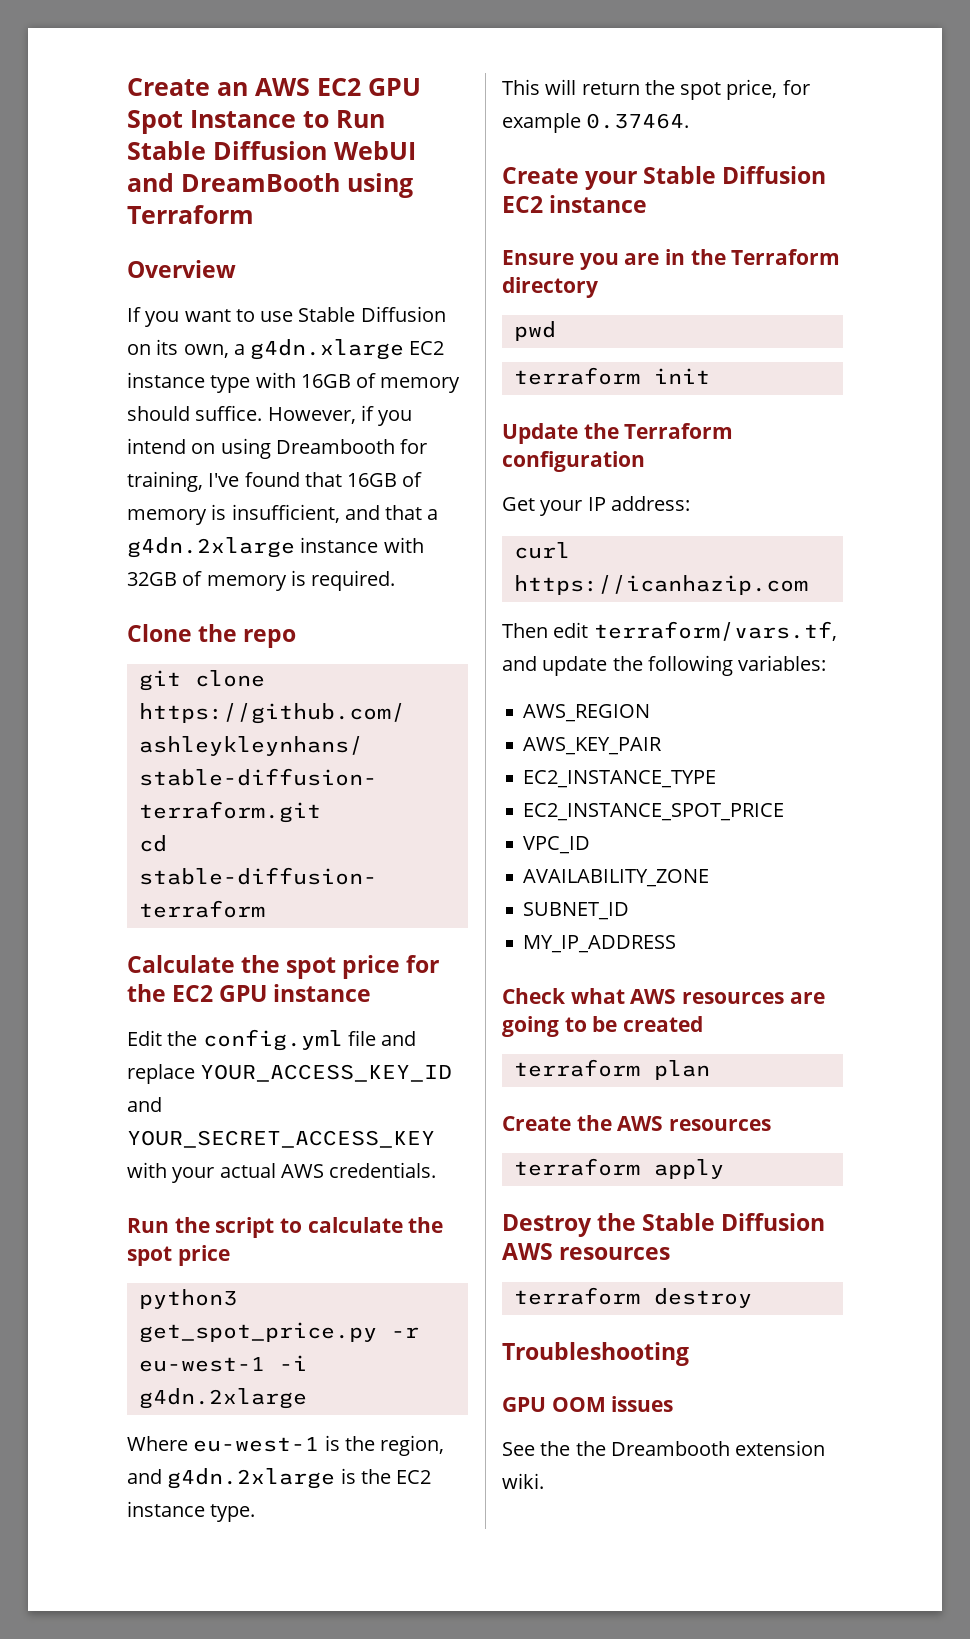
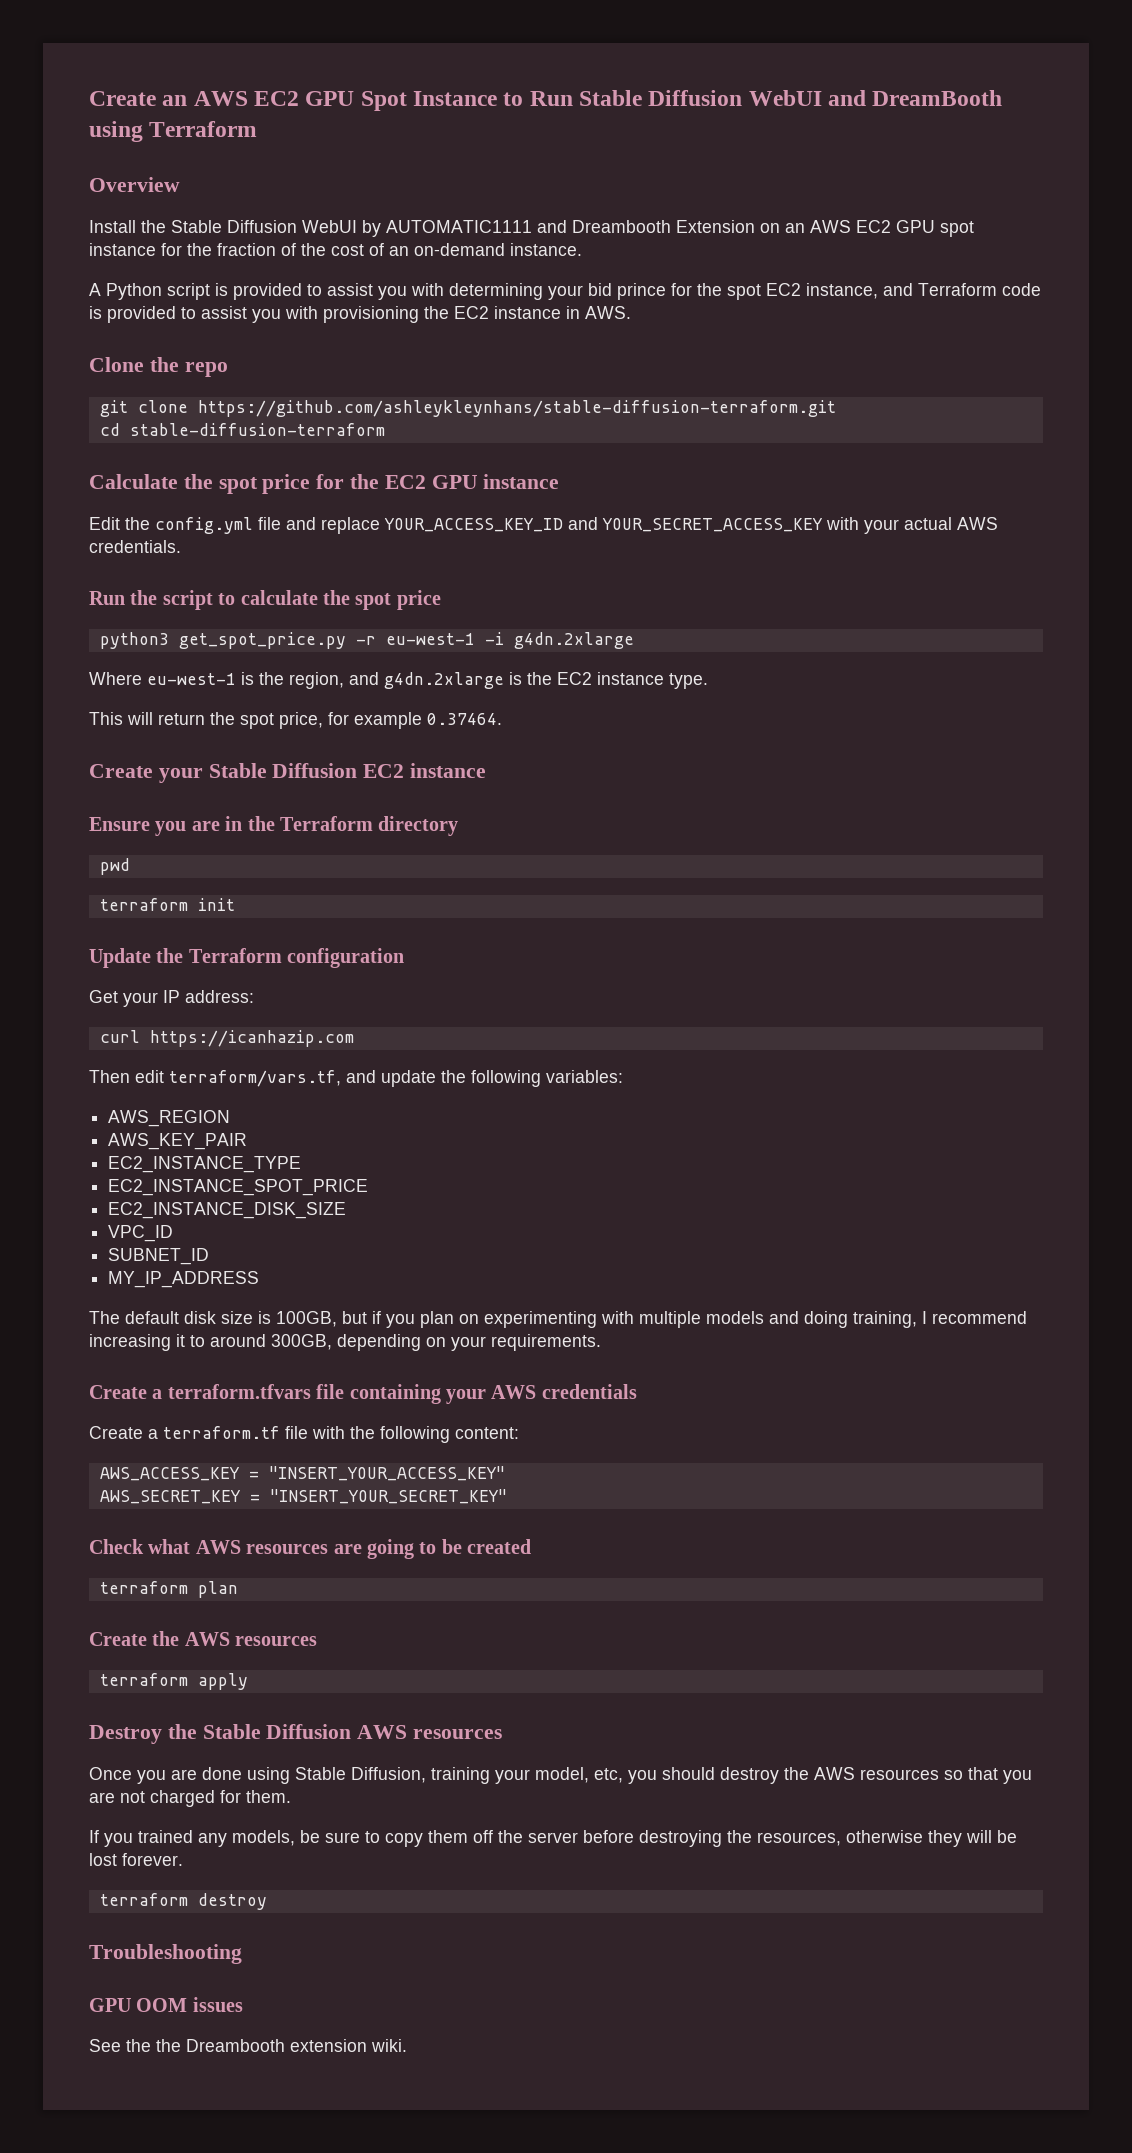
[127,306,446,327] [127,339,445,360] [127,372,461,393] [127,405,413,426] [127,438,428,459] [127,471,423,492] [127,504,439,525] [127,537,424,558] [127,570,396,591] If you want to use Stable Diffusion on its own, a g4dn.xlarge EC2 instance type with 16GB of memory should suffice. However, if you intend on using Dreambooth for training, I've found that 16GB of memory is insufficient, and that a g4dn.2xlarge instance with 32GB of memory is required. -> [89,220,974,237] [89,243,582,256] [89,283,1041,300] [89,306,631,323] Install the Stable Diffusion WebUI by AUTOMATIC1111 and Dreambooth Extension on an AWS EC2 GPU spot instance for the fraction of the cost of an on-demand instance. // A Python script is provided to assist you with determining your bid prince for the spot EC2 instance, and Terraform code is provided to assist you with provisioning the EC2 instance in AWS.
(785, 812) none -> [108,1202,347,1219] // EC2_INSTANCE_DISK_SIZE
[523,869,710,887] // AVAILABILITY_ZONE -> (174, 1233) none
(677, 944) none -> [89,1311,1027,1328] [89,1334,601,1351] [89,1384,637,1404] [89,1426,519,1443] [99,1466,505,1481] [99,1489,507,1504] // The default disk size is 100GB, but if you plan on experimenting with multiple models and doing training, I recommend increasing it to around 300GB, depending on your requirements. // Create a terraform.tfvars file containing your AWS credentials // Create a terraform.tf file with the following content: // AWS_ACCESS_KEY = "INSERT_YOUR_ACCESS_KEY" // AWS_SECRET_KEY = "INSERT_YOUR_SECRET_KEY"
(671, 1253) none -> [89,1767,1032,1784] [89,1790,291,1807] [89,1830,1017,1847] [89,1853,183,1866] // Once you are done using Stable Diffusion, training your model, etc, you should destroy the AWS resources so that you are not charged for them. // If you trained any models, be sure to copy them off the server before destroying the resources, otherwise they will be lost forever.

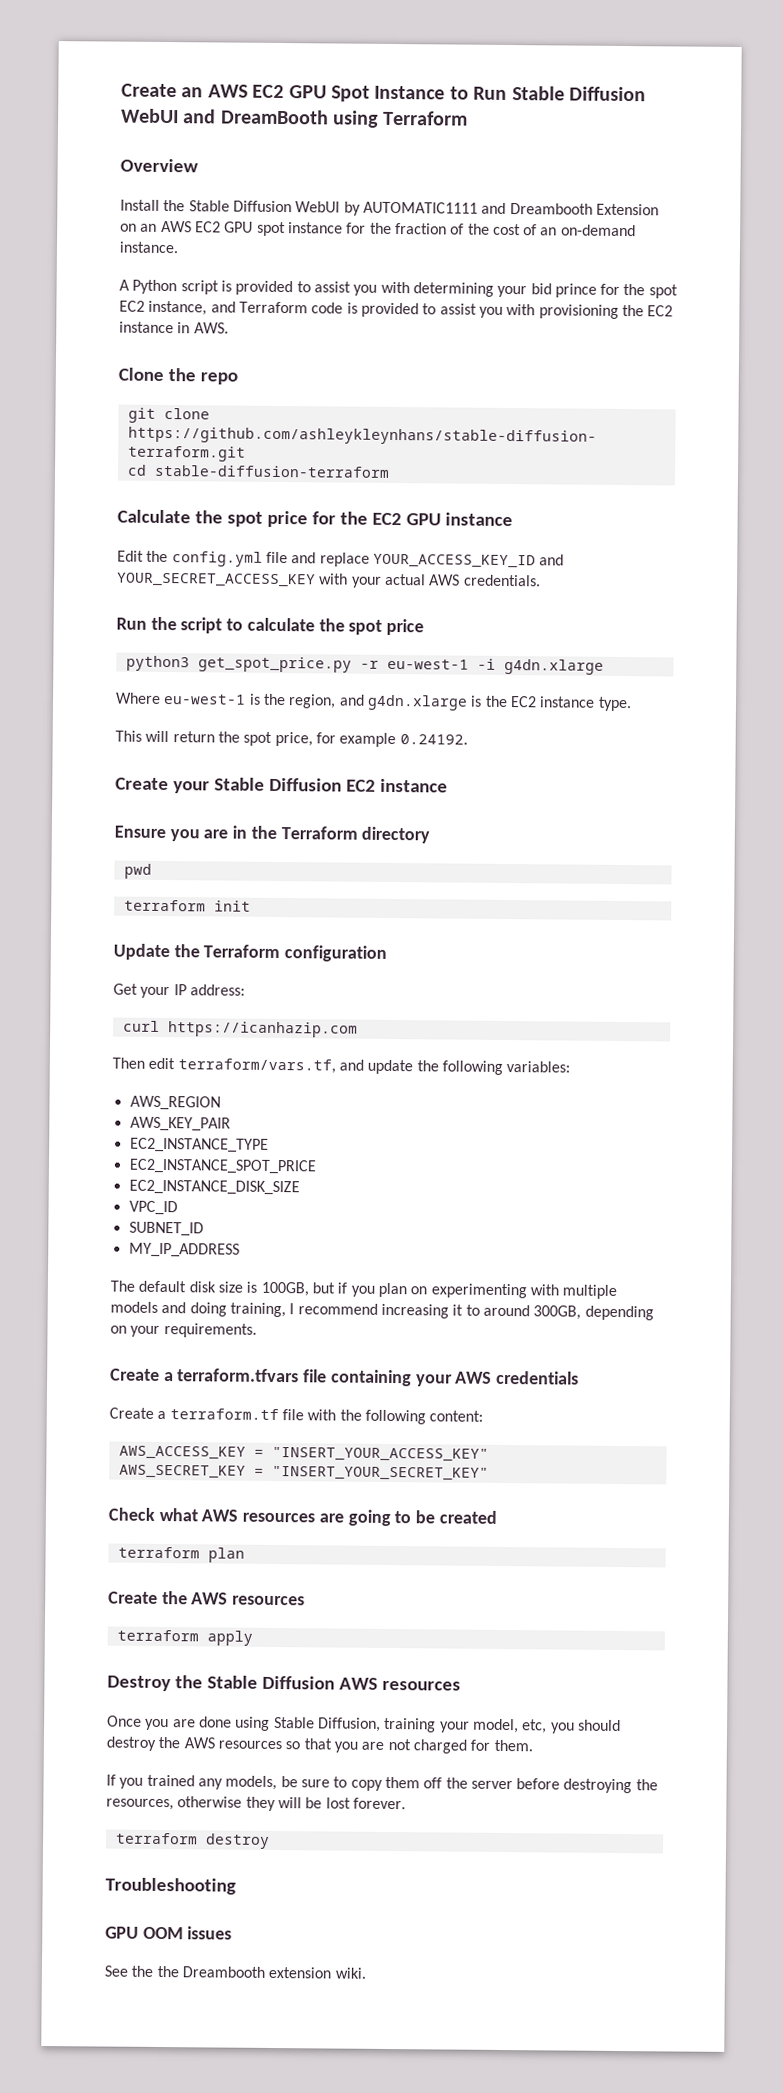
[513,632,634,649] g4dn.2xlarge -> [503,658,604,675] g4dn.xlarge
[384,672,504,689] g4dn.2xlarge -> [366,694,468,711] g4dn.xlarge
[427,713,502,725] 0.37464. -> [399,734,468,745] 0.24192.

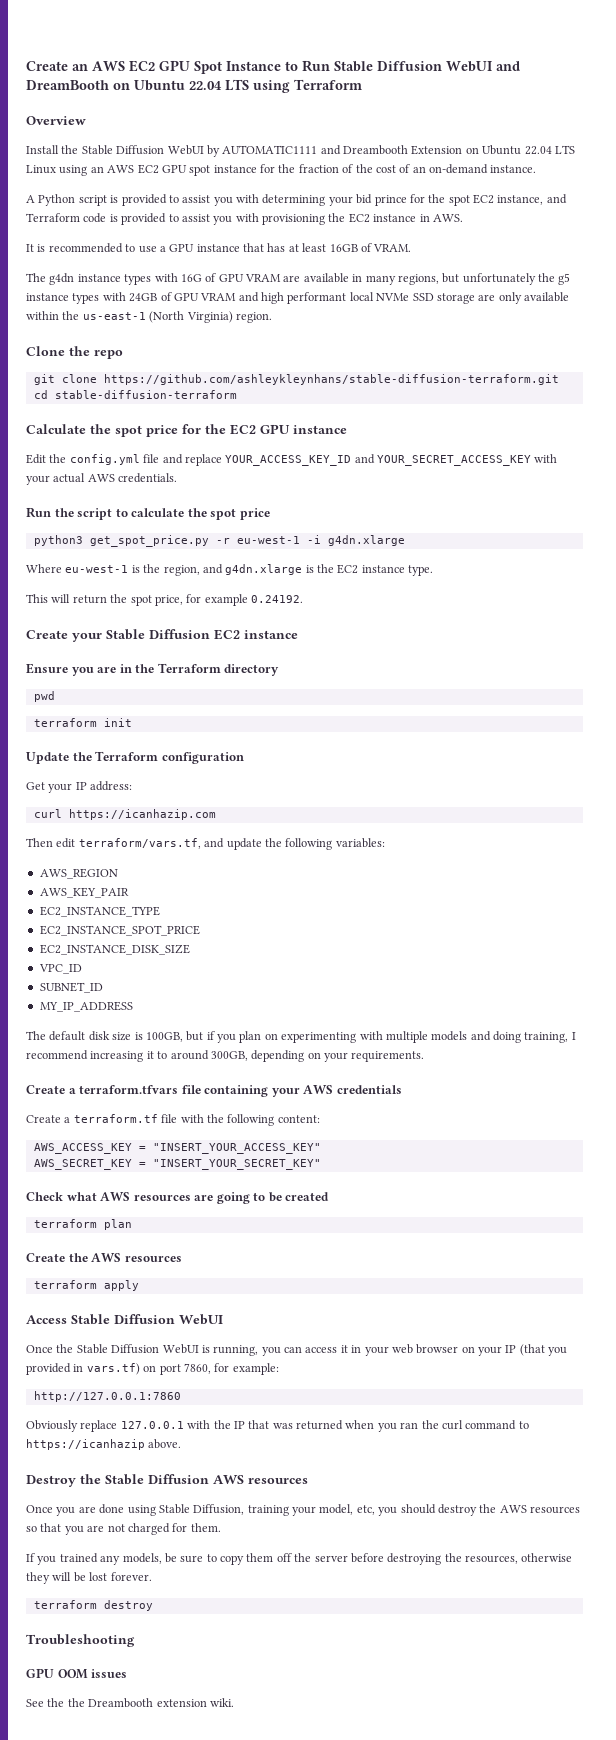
(329, 117) none -> [113,79,249,91] on Ubuntu 22.04 LTS
(137, 227) none -> [482,145,575,155] [26,165,88,176] Ubuntu 22.04 LTS Linux using
(229, 328) none -> [26,243,412,253] [26,273,571,285] [26,292,569,304] [26,311,272,323] // It is recommended to use a GPU instance that has at least 16GB of VRAM. // The g4dn instance types with 16G of GPU VRAM are available in many regions, but unfortunately the g5 instance types with 24GB of GPU VRAM and high performant local NVMe SSD storage are only available within the us-east-1 (North Virginia) region.
(253, 1638) none -> [26,1314,223,1325] [26,1344,568,1356] [26,1363,279,1375] [33,1391,181,1402] [26,1420,529,1432] [26,1439,182,1450] // Access Stable Diffusion WebUI // Once the Stable Diffusion WebUI is running, you can access it in your web browser on your IP (that you provided in vars.tf) on port 7860, for example: // http://127.0.0.1:7860 // Obviously replace 127.0.0.1 with the IP that was returned when you ran the curl command to https://icanhazip above.

